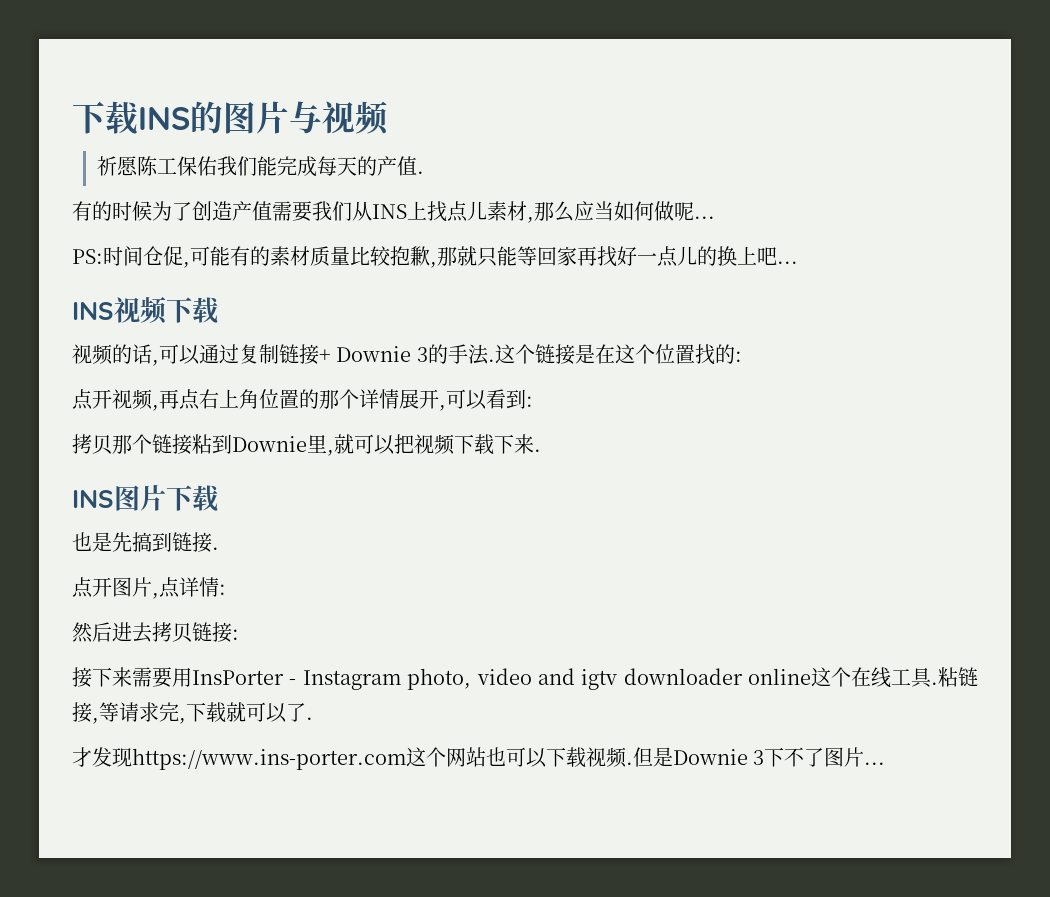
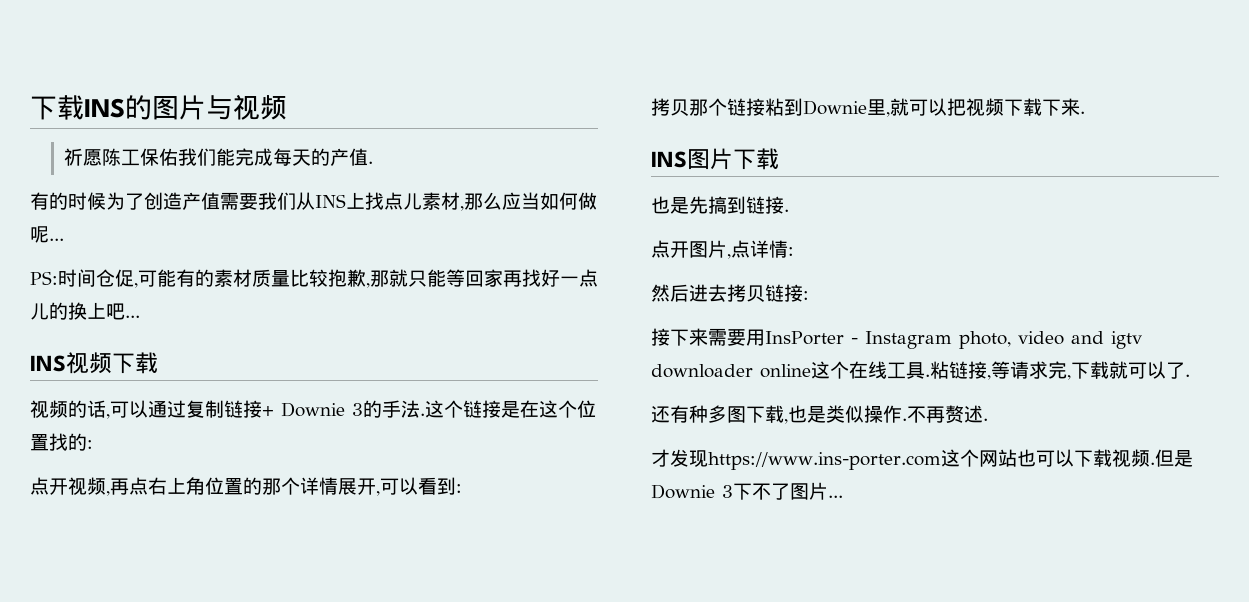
(313, 718) none -> [651,405,988,424] // 还有种多图下载,也是类似操作.不再赘述.

